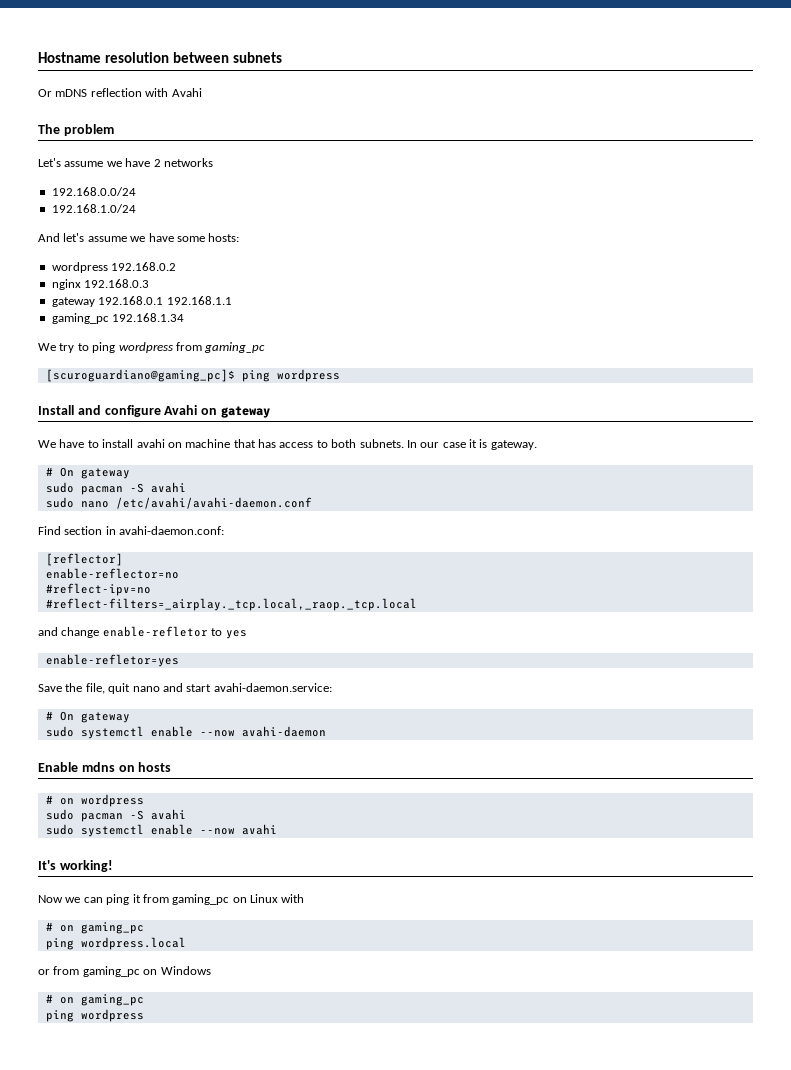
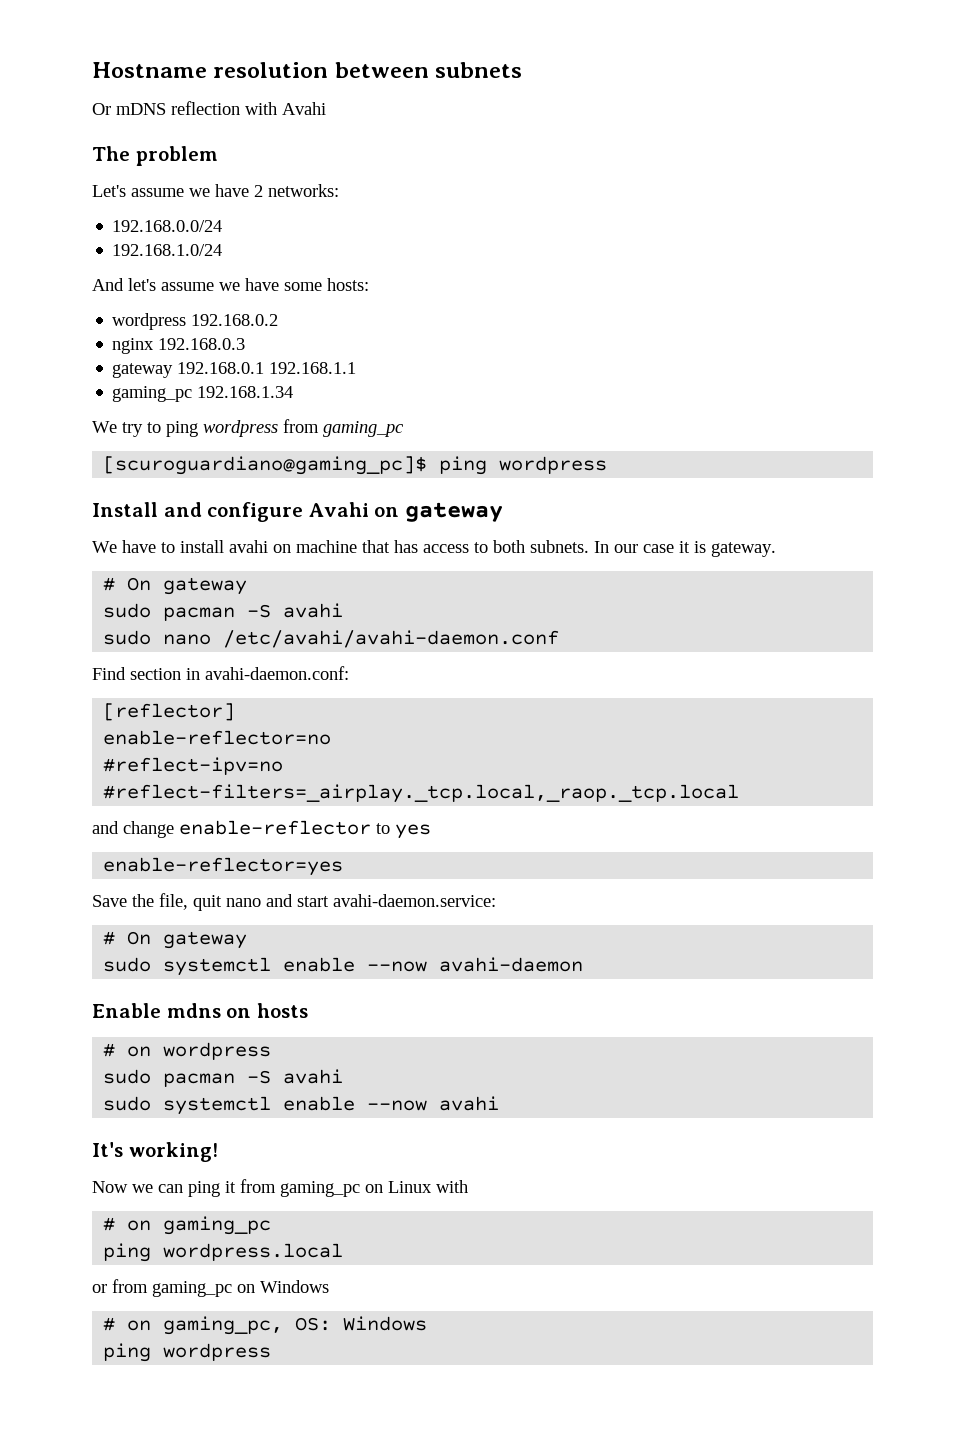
[163,158,213,167] networks -> [268,184,339,197] networks:
[102,626,208,637] enable-refletor -> [179,820,371,835] enable-reflector
[45,654,179,667] enable-refletor=yes -> [103,857,344,876] enable-reflector=yes
[80,994,144,1006] gaming_pc -> [163,1316,428,1335] gaming_pc, OS: Windows

